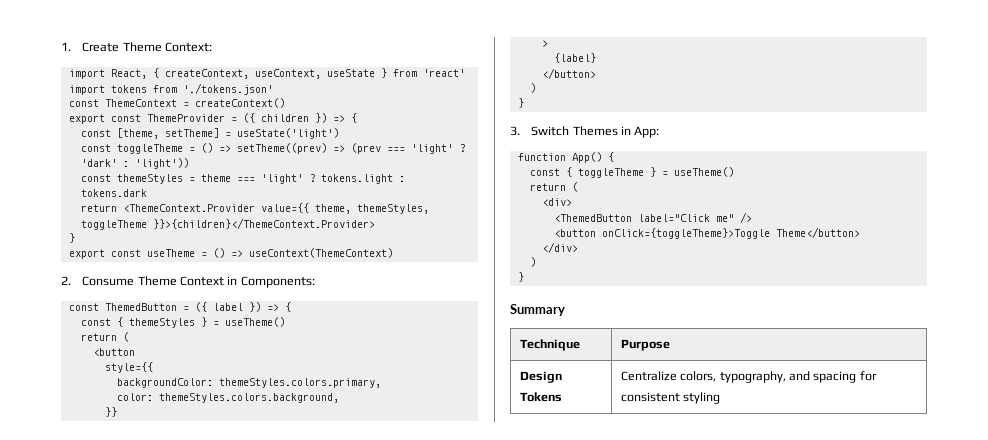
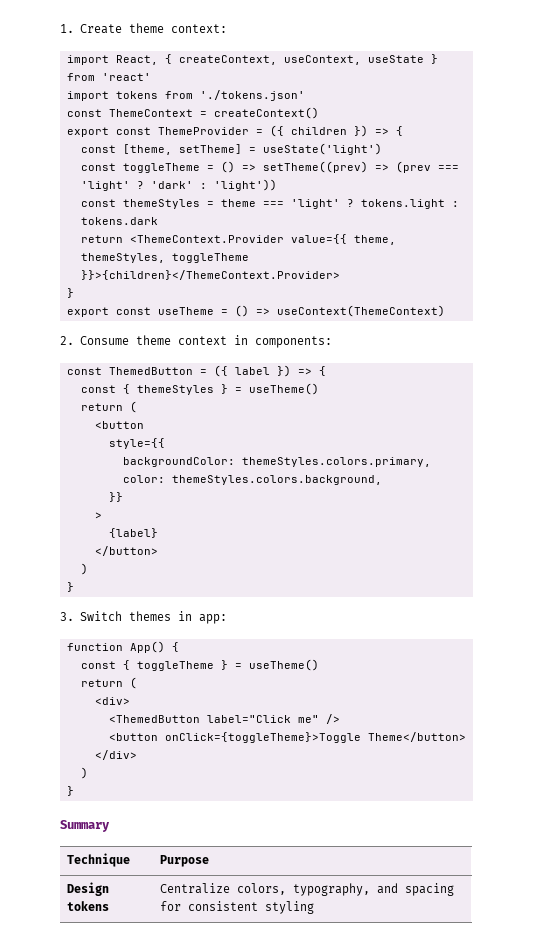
[122,42,212,52] Theme Context: -> [128,23,227,33] theme context:
[137,276,315,288] Theme Context in Components: -> [135,335,332,348] theme context in components:
[572,126,660,138] Themes in App: -> [128,611,227,624] themes in app:
[519,392,562,402] Tokens -> [67,901,110,911] tokens

